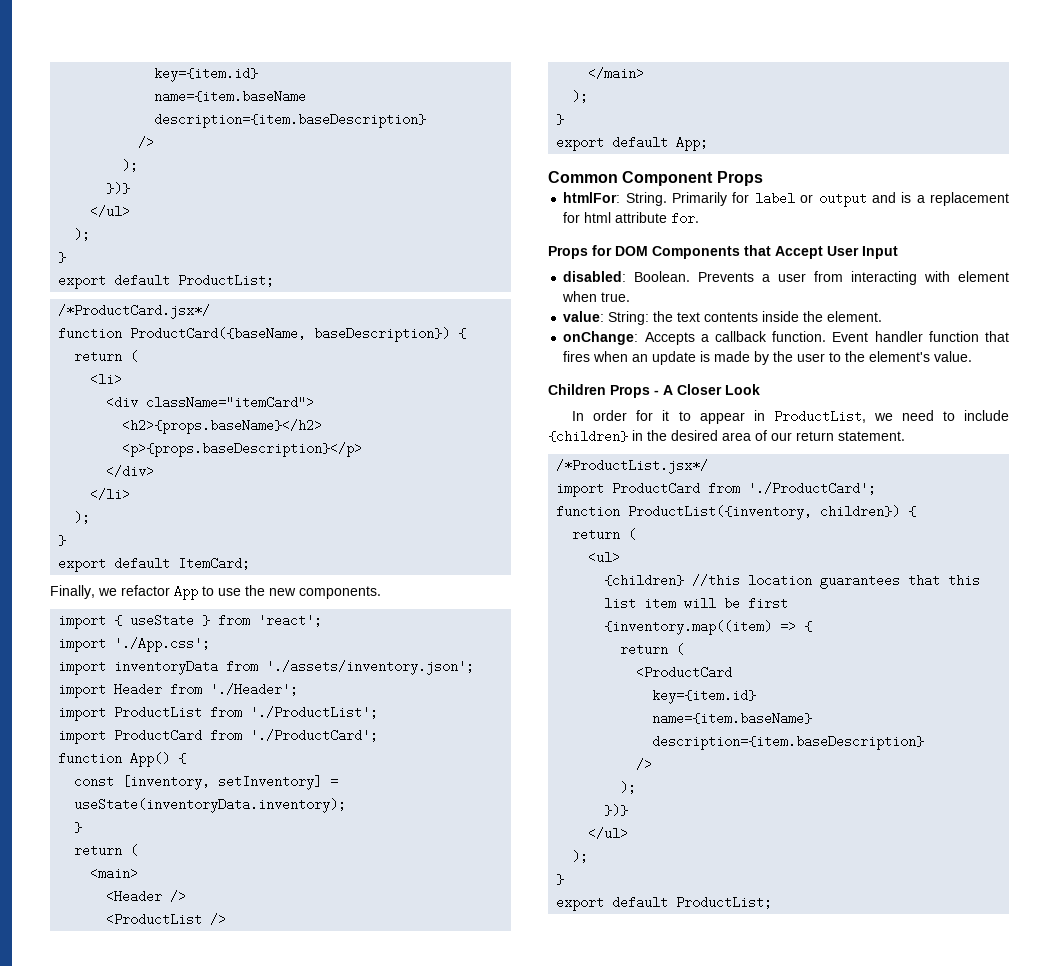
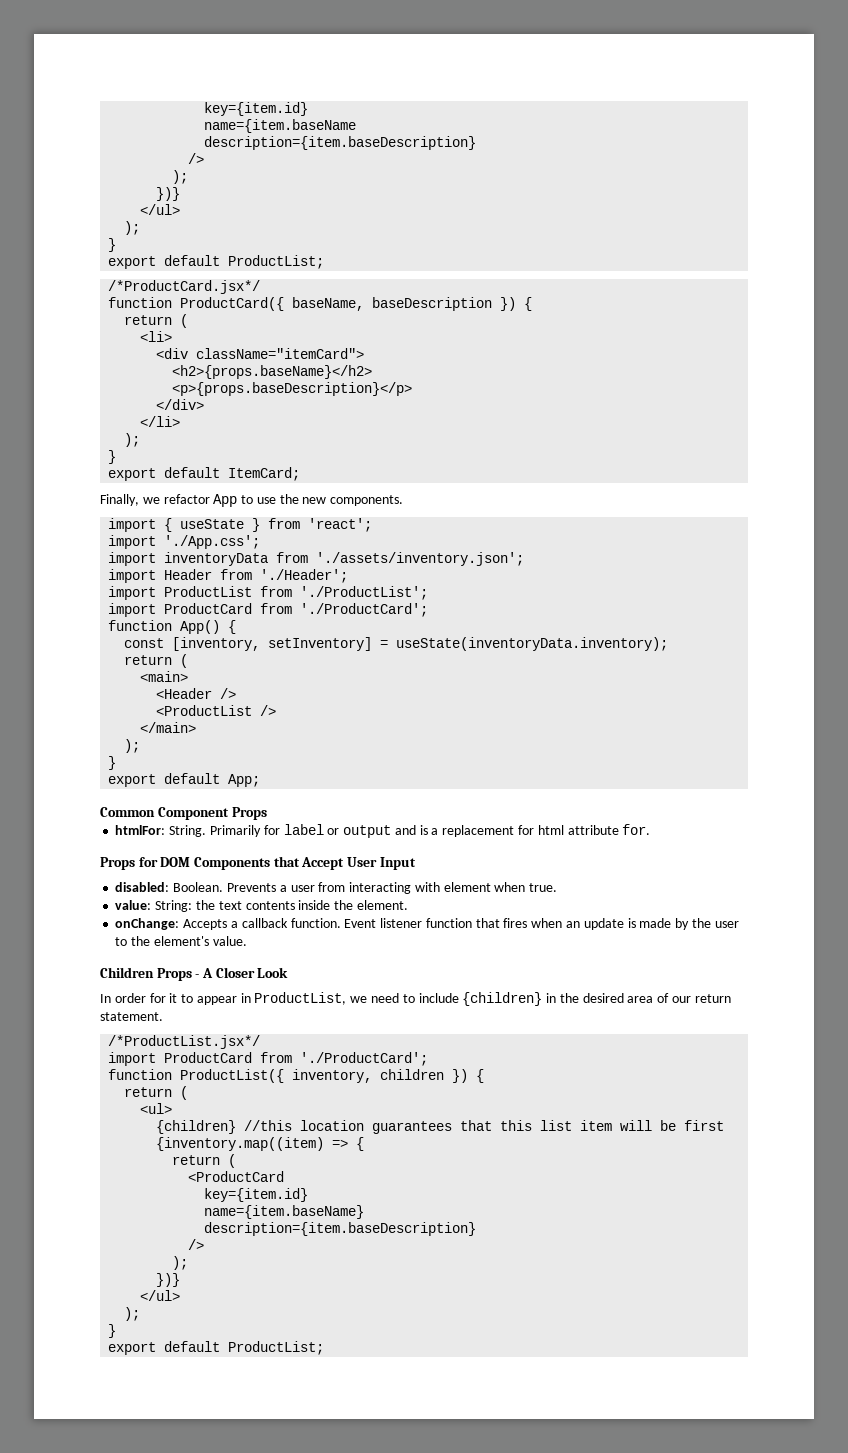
[130,327,451,342] ProductCard({baseName, baseDescription}) -> [180,297,517,311] ProductCard({ baseName, baseDescription })
[74,822,83,833] // } -> (669, 644) none
[874,331,923,342] handler -> [380,918,423,928] listener
[628,505,901,520] ProductList({inventory, children}) -> [180,1069,469,1083] ProductList({ inventory, children })

